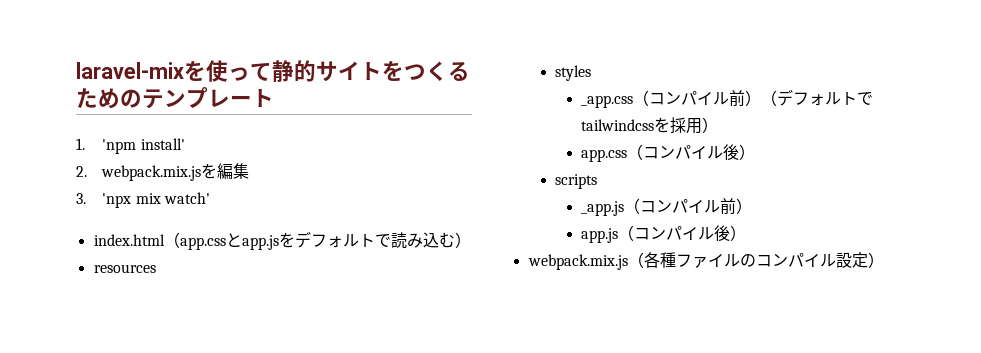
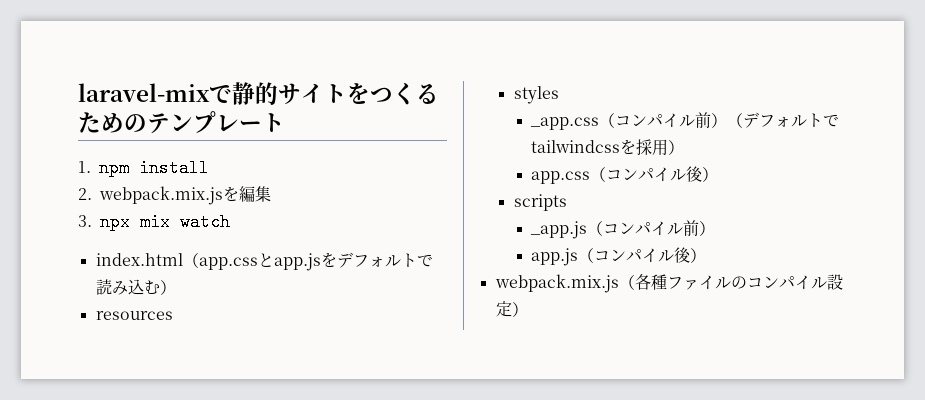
[184,60,272,82] を使って -> [209,85,232,103] で
[102,138,185,154] 'npm install' -> [99,159,209,177] npm install
[102,192,210,208] 'npx mix watch' -> [100,213,230,231] npx mix watch

